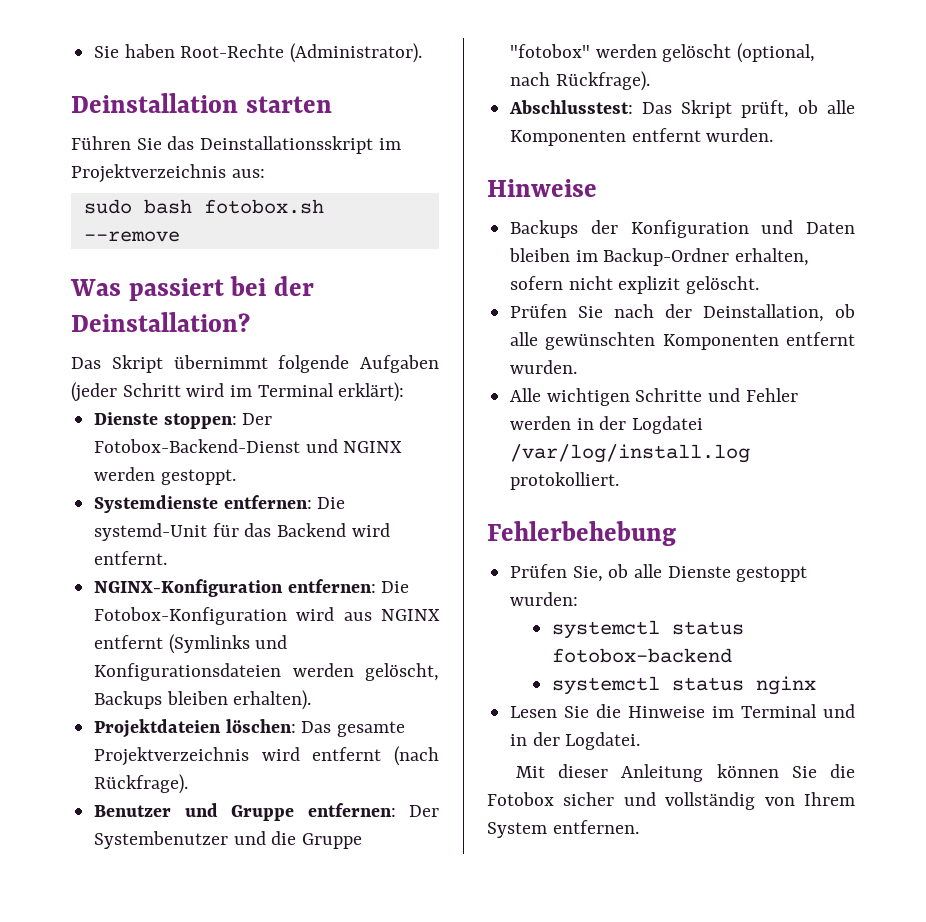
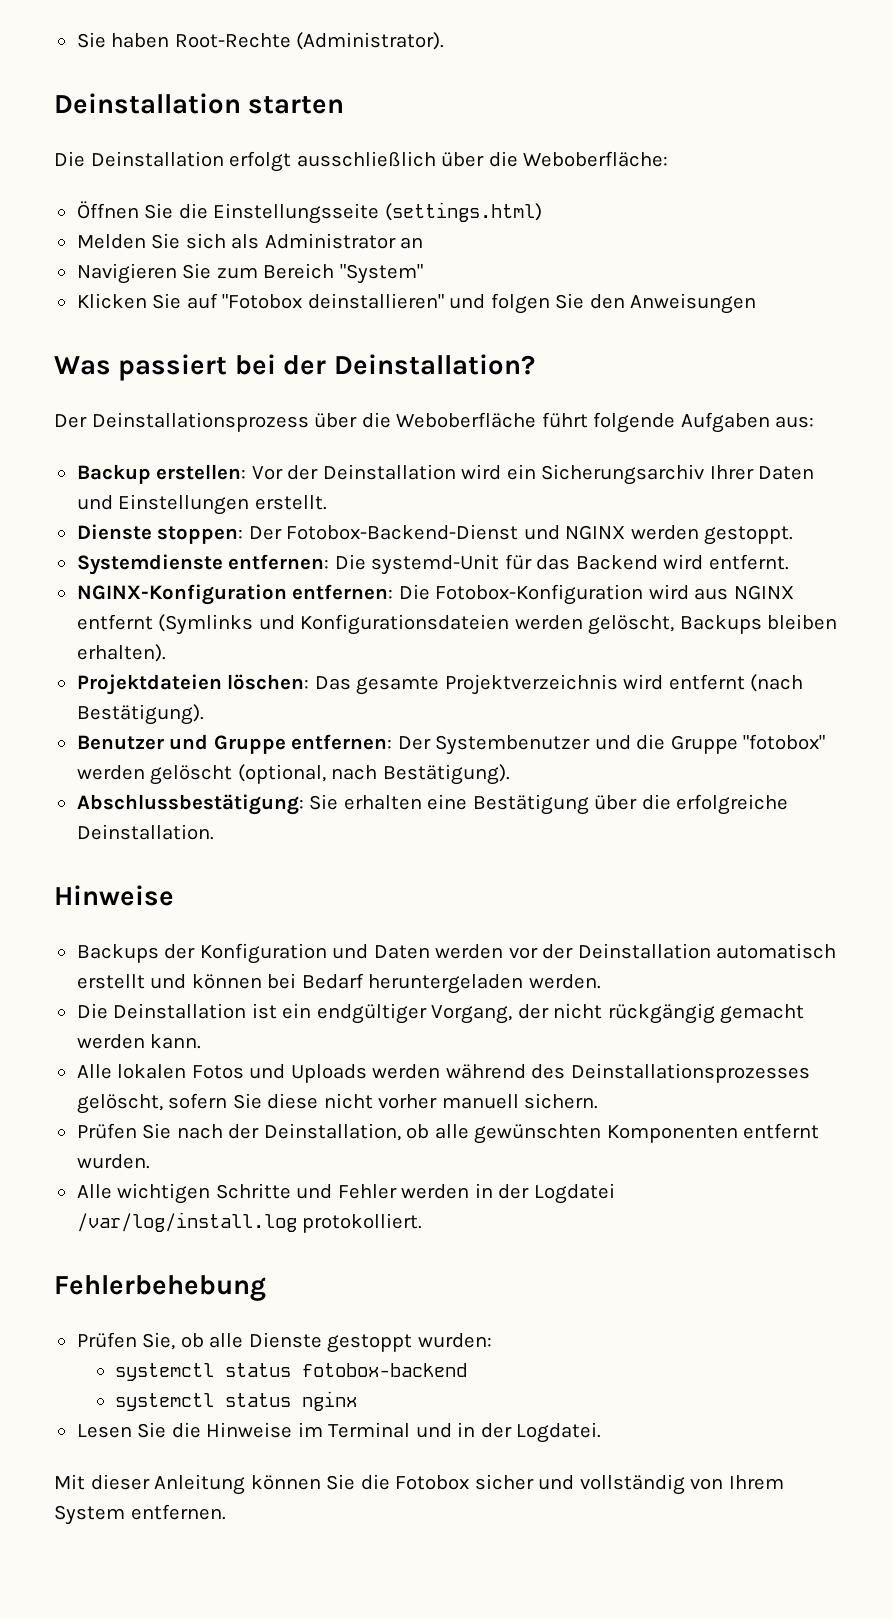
[71,136,401,154] [71,164,265,183] [83,199,324,214] [83,231,180,242] Führen Sie das Deinstallationsskript im Projektverzeichnis aus: // sudo bash fotobox.sh --remove -> [54,151,669,172] [76,201,542,224] [76,233,424,249] [76,263,423,284] [76,293,757,314] Die Deinstallation erfolgt ausschließlich über die Weboberfläche: // Öffnen Sie die Einstellungsseite (settings.html) // Melden Sie sich als Administrator an // Navigieren Sie zum Bereich "System" // Klicken Sie auf "Fotobox deinstallieren" und folgen Sie den Anweisungen
[71,355,439,373] [71,382,405,402] Das Skript übernimmt folgende Aufgaben (jeder Schritt wird im Terminal erklärt): -> [54,412,815,433] [76,464,815,485] [76,494,327,515] Der Deinstallationsprozess über die Weboberfläche führt folgende Aufgaben aus: // Backup erstellen: Vor der Deinstallation wird ein Sicherungsarchiv Ihrer Daten und Einstellungen erstellt.
[94,774,189,794] Rückfrage). -> [76,704,204,725] Bestätigung).
[555,71,650,91] [509,100,855,118] [510,128,774,146] Rückfrage). // Abschlusstest: Das Skript prüft, ob alle Komponenten entfernt wurden. -> [382,764,510,785] [76,794,789,815] [76,824,214,840] Bestätigung). // Abschlussbestätigung: Sie erhalten eine Bestätigung über die erfolgreiche Deinstallation.
[509,248,810,266] [510,276,760,294] bleiben im Backup-Ordner erhalten, sofern nicht explizit gelöscht. -> [435,943,837,959] [76,973,601,994] [76,1003,805,1024] [76,1034,202,1049] [76,1063,810,1083] [76,1093,599,1114] werden vor der Deinstallation automatisch erstellt und können bei Bedarf heruntergeladen werden. // Die Deinstallation ist ein endgültiger Vorgang, der nicht rückgängig gemacht werden kann. // Alle lokalen Fotos und Uploads werden während des Deinstallationsprozesses gelöscht, sofern Sie diese nicht vorher manuell sichern.

